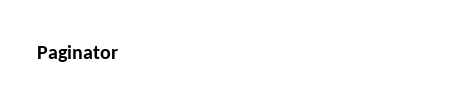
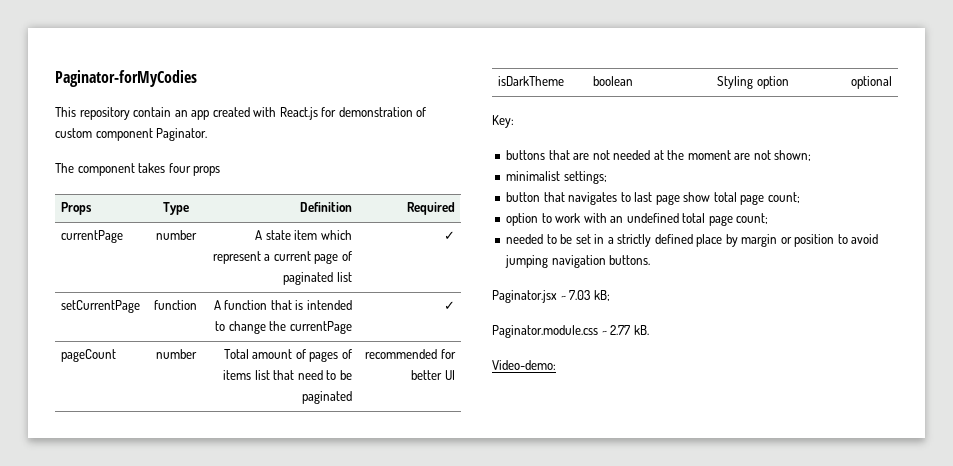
[37,45,118,62] Paginator -> [55,70,197,87] [55,107,427,120] [55,128,208,141] [55,163,221,176] [61,202,93,215] [162,202,189,215] [299,202,352,212] [406,202,455,215] [61,230,124,243] [155,230,197,240] [255,230,352,240] [212,251,352,264] [283,272,352,285] [443,231,455,240] [61,300,141,313] [154,300,197,310] [213,300,352,310] [215,321,352,334] [443,301,455,310] [61,349,117,362] [155,349,197,359] [223,349,352,362] [223,370,352,380] [301,391,352,404] [365,349,456,359] [411,370,455,380] [498,76,565,86] [592,76,633,86] [717,76,789,89] [850,76,892,89] [492,115,514,128] [506,150,812,161] [506,171,607,184] [506,192,800,205] [506,213,769,226] [506,234,879,247] [505,255,651,268] [492,290,610,303] [492,325,649,338] [492,360,556,370] Paginator-forMyCodies // This repository contain an app created with React.js for demonstration of custom component Paginator. // The component takes four props // Props | Type | Definition | Required // currentPage | number | A state item which represent a current page of paginated list | ✓ // setCurrentPage | function | A function that is intended to change the currentPage | ✓ // pageCount | number | Total amount of pages of items list that need to be paginated | recommended for better UI // isDarkTheme | boolean | Styling option | optional // Key: // buttons that are not needed at the moment are not shown; // minimalist settings; // button that navigates to last page show total page count; // option to work with an undefined total page count; // needed to be set in a strictly defined place by margin or position to avoid jumping navigation buttons. // Paginator.jsx ~ 7.03 kB; // Paginator.module.css ~ 2.77 kB. // Video-demo:

